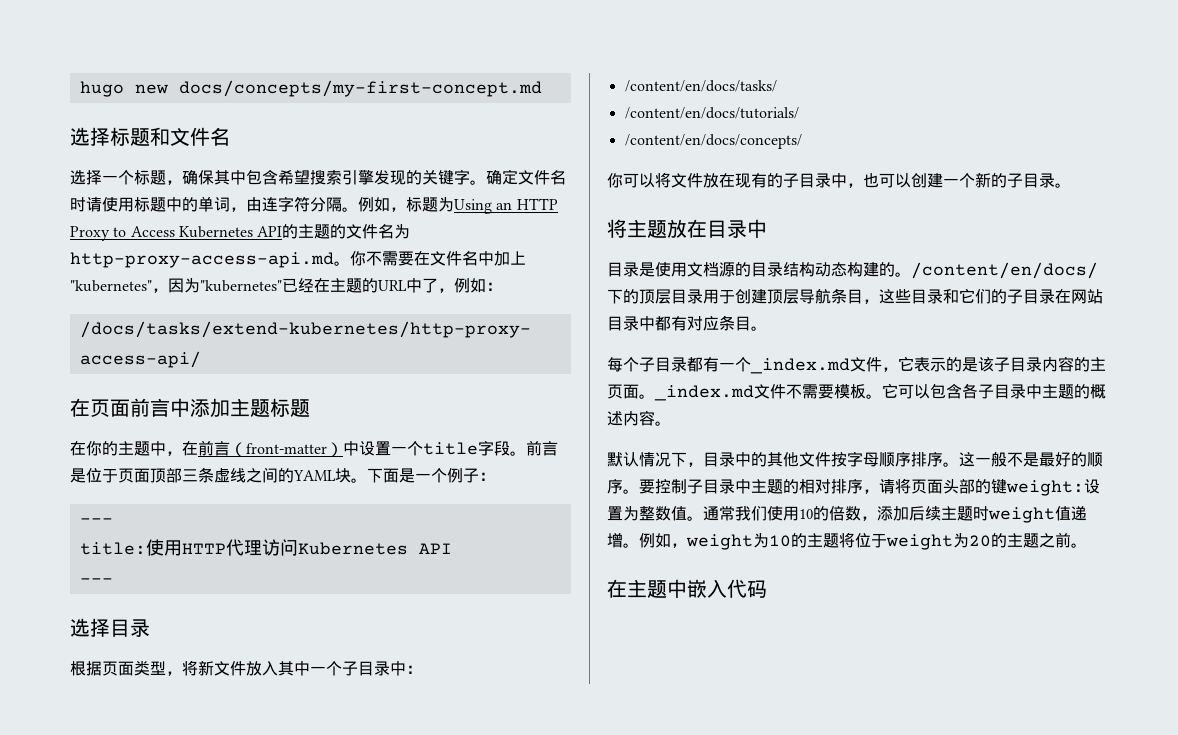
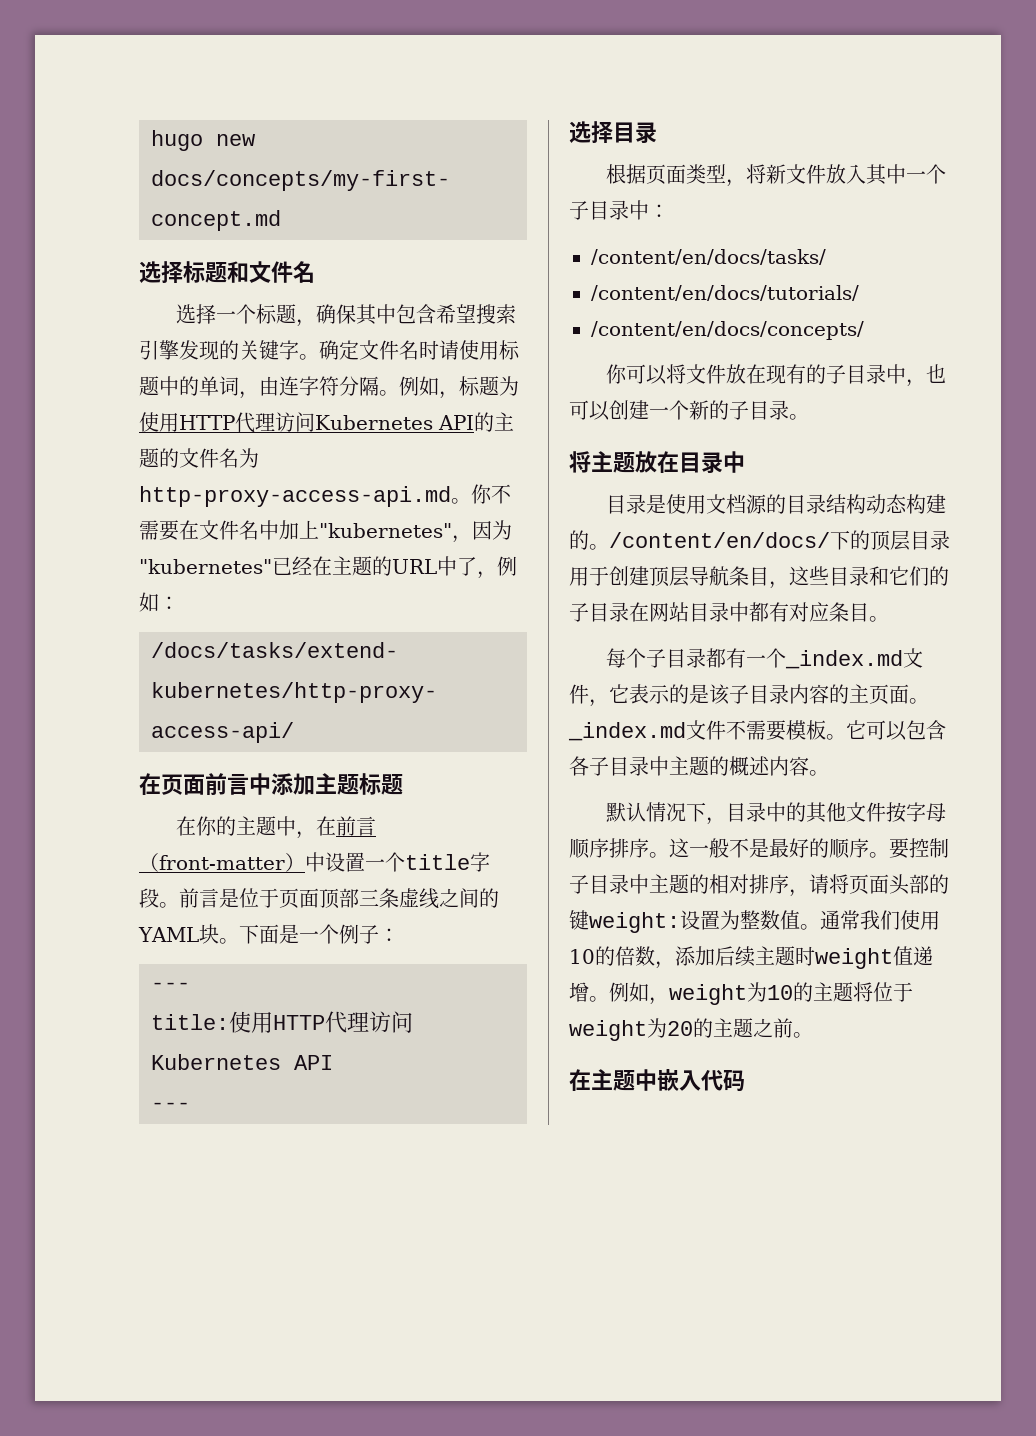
[454,198,558,214] [70,226,175,241] Using an HTTP Proxy to Access -> [139,412,315,433] 使用HTTP代理访问

